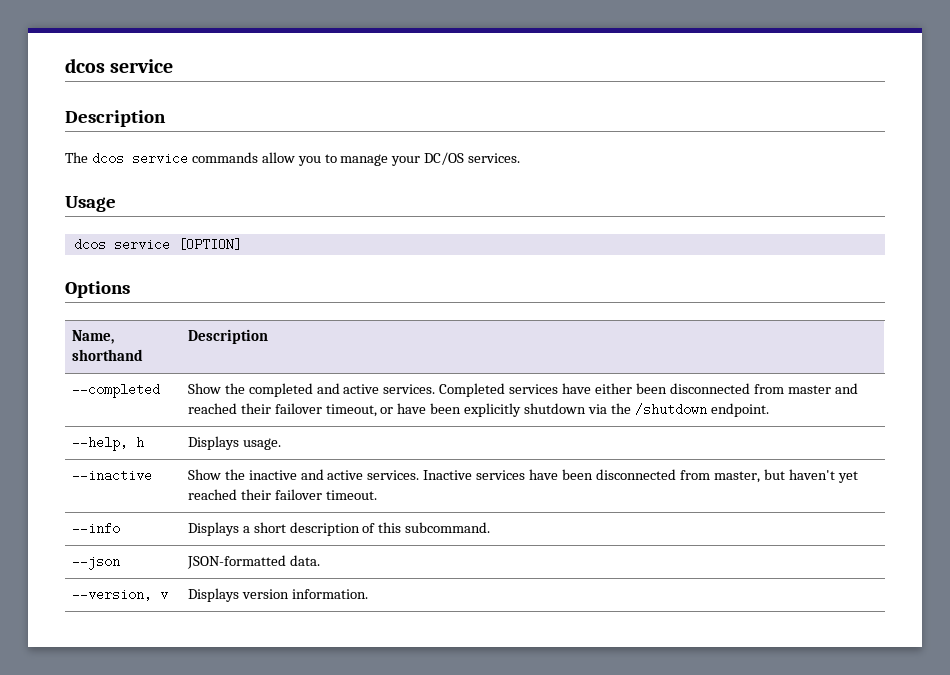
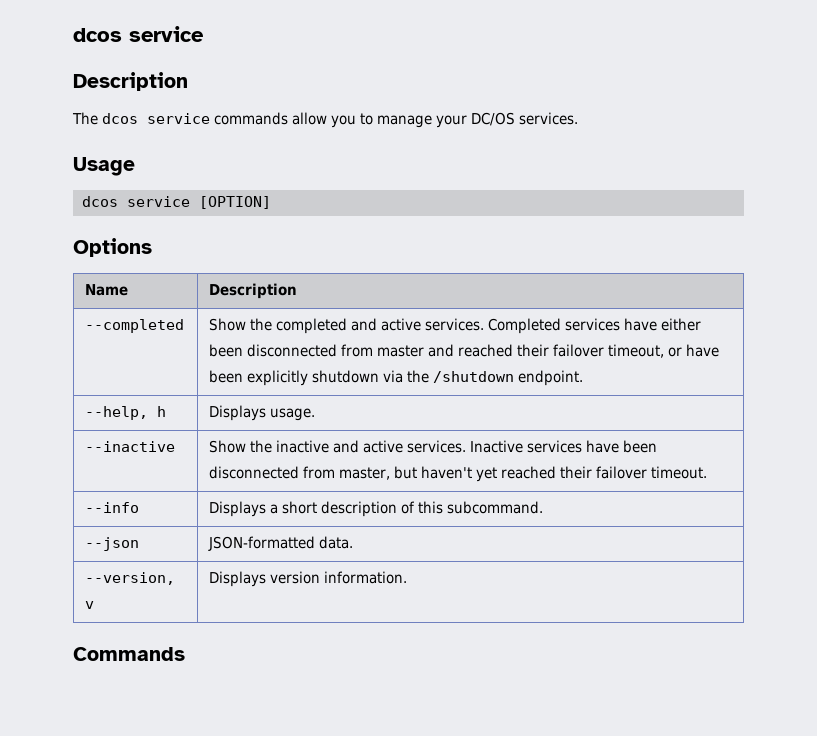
[71,330,114,344] [71,349,143,361] Name, shorthand -> [84,284,128,296] Name
(368, 594) none -> [73,647,185,661] // Commands

